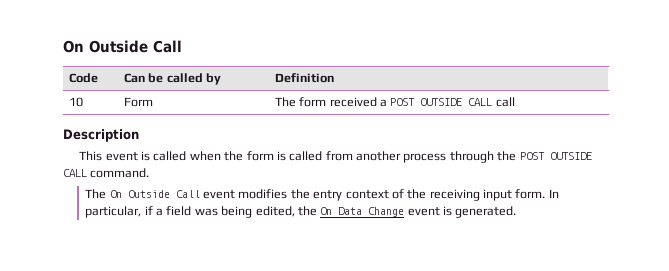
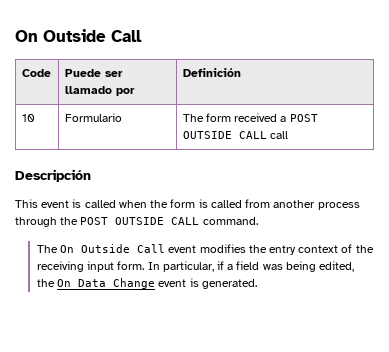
[123,73,222,85] [274,73,334,83] Can be called by | Definition -> [64,69,123,77] [64,86,135,96] [182,68,241,77] Puede ser llamado por | Definición
[123,97,153,107] Form -> [64,113,122,122] Formulario
[63,129,139,142] Description -> [15,169,91,182] Descripción

